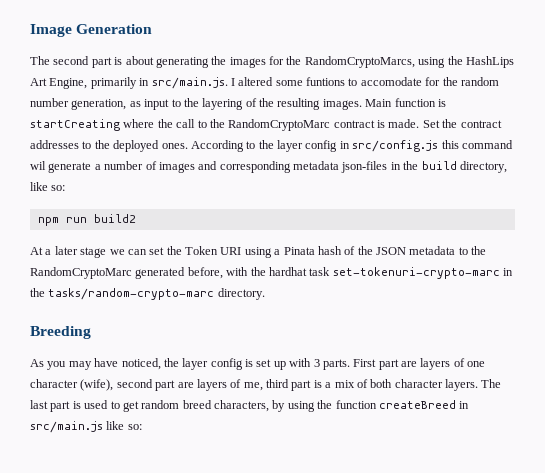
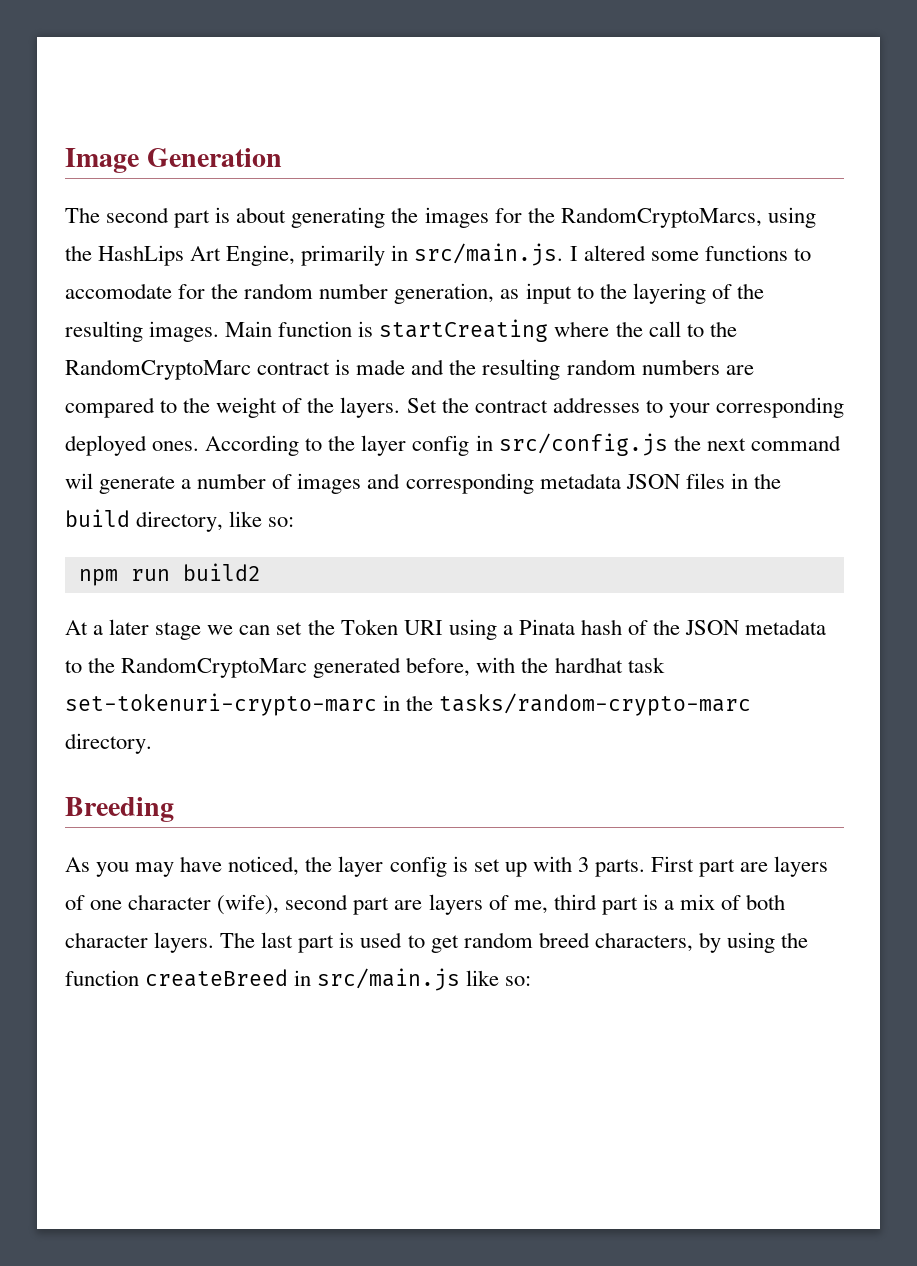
[306,77,345,86] funtions -> [704,245,788,261] functions
[388,119,420,128] made. -> [356,359,754,380] [65,397,401,418] made and the resulting random numbers are compared to the weight of the layers.
[94,140,110,149] the -> [668,397,844,418] your corresponding
[441,140,459,149] this -> [673,435,746,451] the next
[341,161,388,173] json-files -> [625,473,725,489] JSON files

